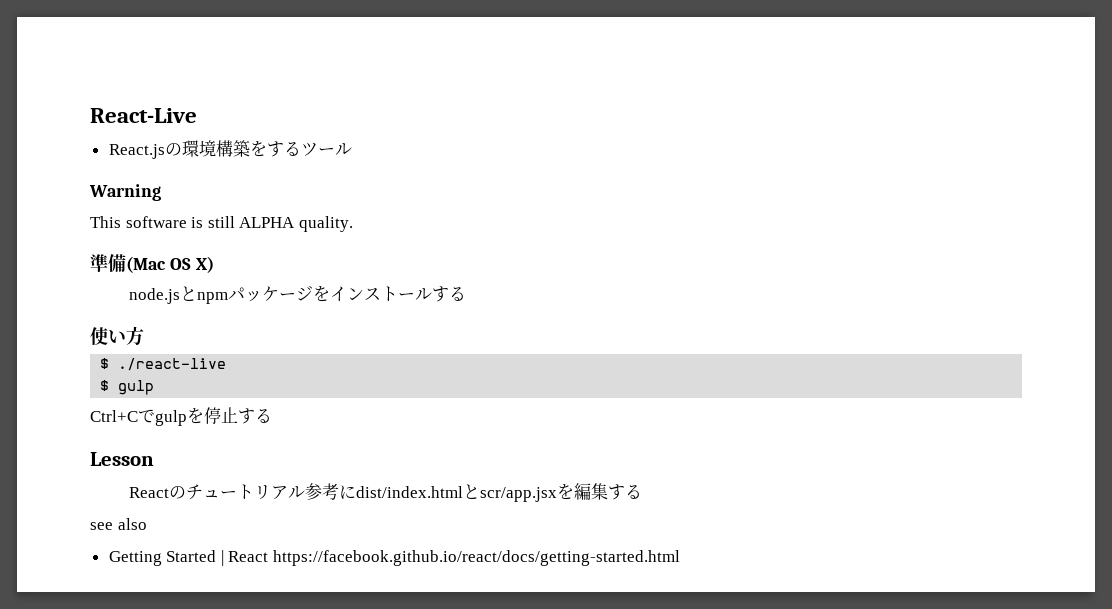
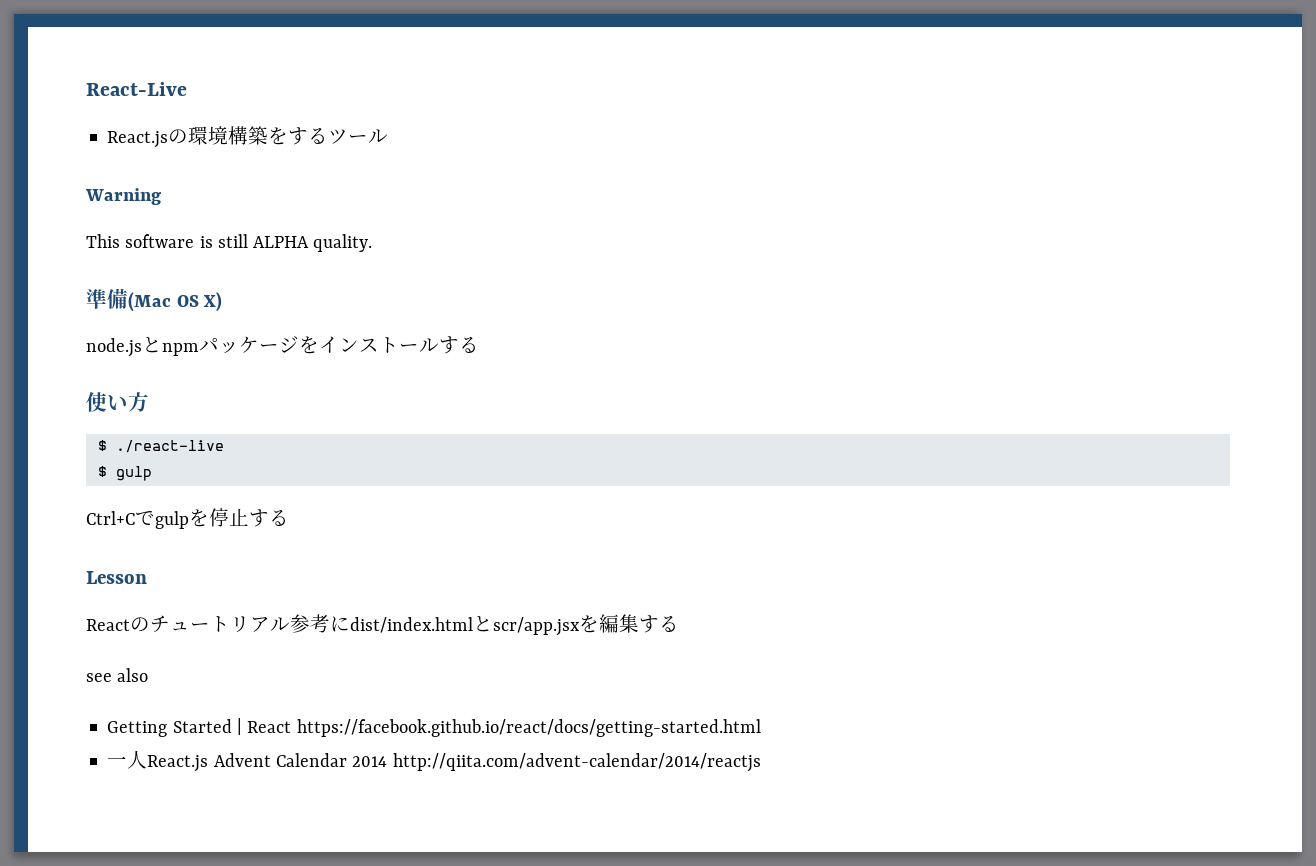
(681, 558) none -> [107,750,761,772] // 一人React.js Advent Calendar 2014 http://qiita.com/advent-calendar/2014/reactjs

